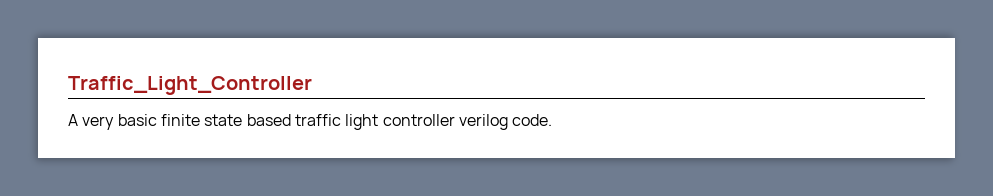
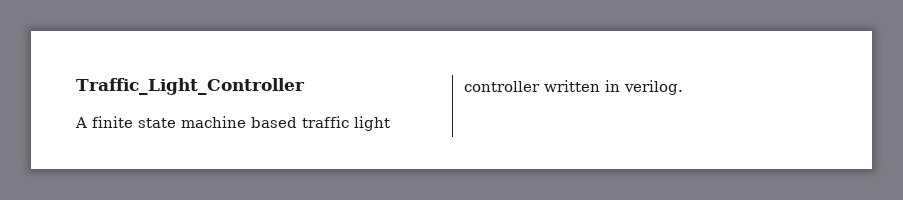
[82,114,157,130] very basic -> (87, 122) none
(243, 120) none -> [181,116,246,128] machine
[458,114,553,130] verilog code. -> [544,80,683,95] written in verilog.

